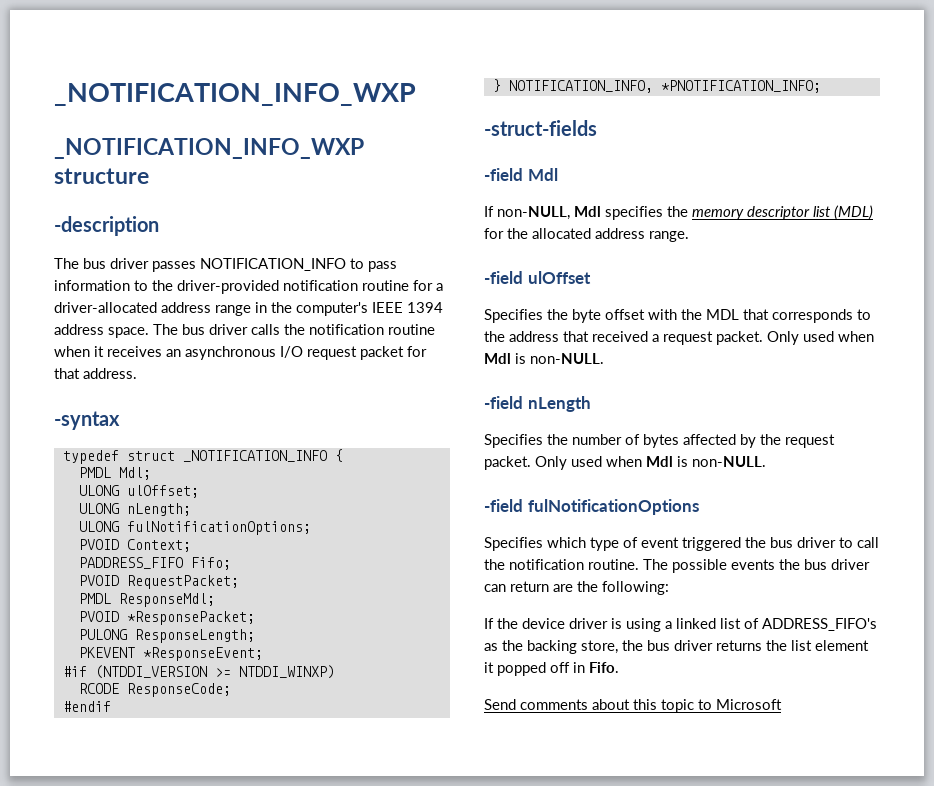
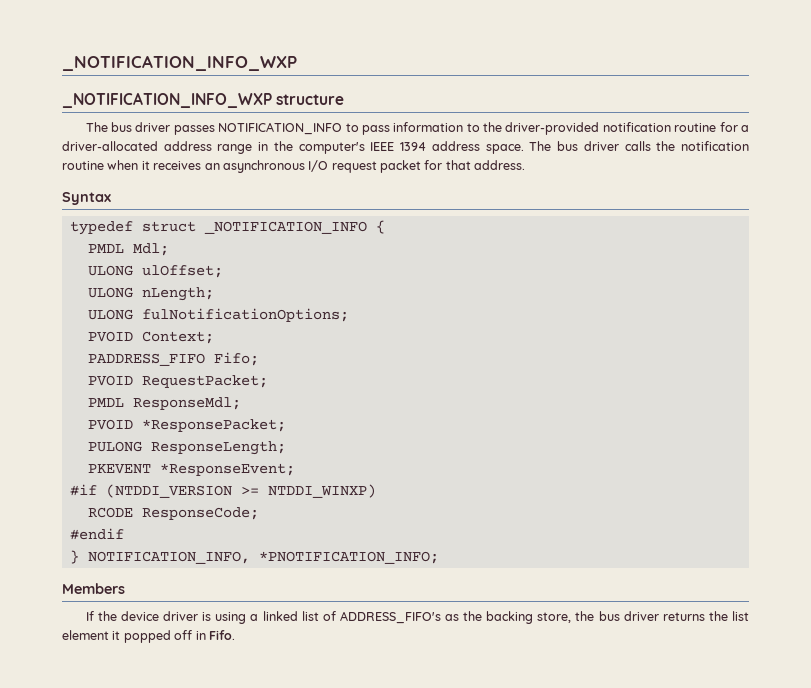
[54,216,159,236] // -description -> (345, 99) none
[54,411,120,430] -syntax -> [62,192,111,205] Syntax
[484,120,597,136] [484,168,558,181] [484,205,873,220] [484,228,689,242] [484,271,591,284] [484,309,871,323] [484,331,874,345] [484,353,604,364] [484,396,591,412] [484,434,835,448] [484,456,766,470] [484,499,699,515] [484,537,879,551] [484,559,870,573] [484,581,669,595] -struct-fields // -field Mdl // If non-NULL, Mdl specifies the memory descriptor list (MDL) for the allocated address range. // -field ulOffset // Specifies the byte offset with the MDL that corresponds to the address that received a request packet. Only used when Mdl is non-NULL. // -field nLength // Specifies the number of bytes affected by the request packet. Only used when Mdl is non-NULL. // -field fulNotificationOptions // Specifies which type of event triggered the bus driver to call the notification routine. The possible events the bus driver can return are the following: -> [62,583,125,594] Members
[484,699,782,713] // Send comments about this topic to Microsoft -> (235, 635) none

